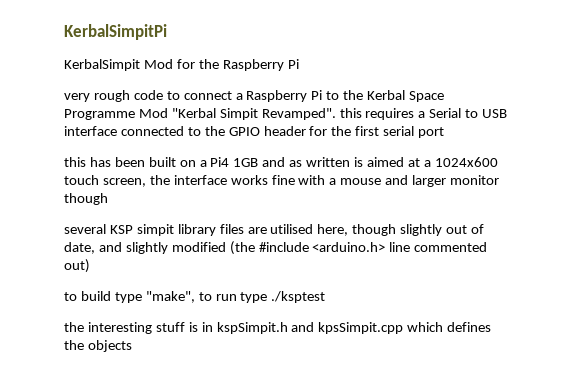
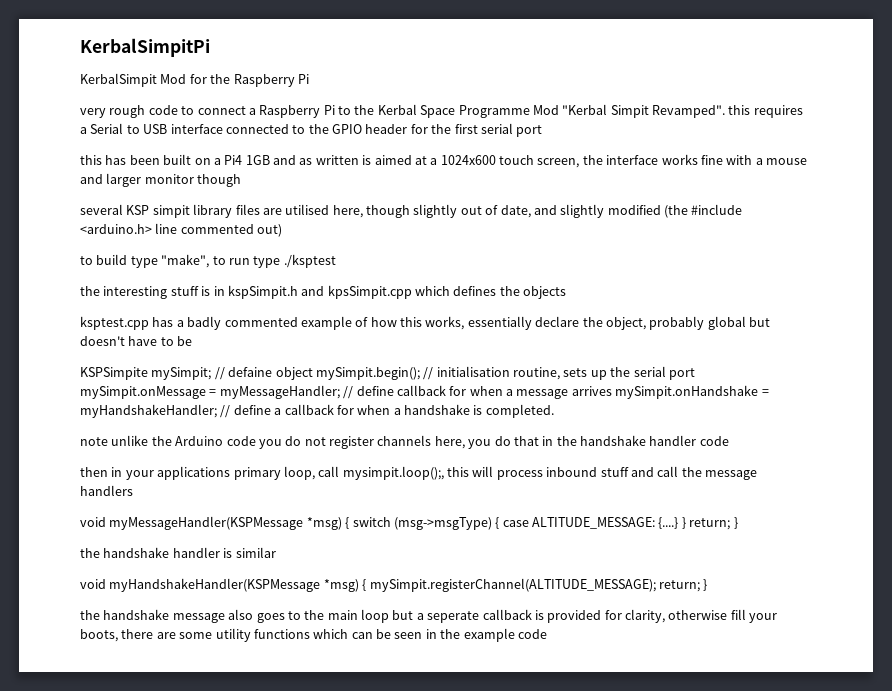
(132, 346) none -> [80,316,770,330] [80,336,193,346] [80,366,695,380] [80,385,769,399] [80,404,554,418] [80,435,729,449] [80,466,757,480] [80,485,133,496] [80,516,738,530] [80,547,276,558] [80,578,708,592] [80,609,778,623] [80,628,547,642] // ksptest.cpp has a badly commented example of how this works, essentially declare the object, probably global but doesn't have to be // KSPSimpite mySimpit; // defaine object mySimpit.begin(); // initialisation routine, sets up the serial port mySimpit.onMessage = myMessageHandler; // define callback for when a message arrives mySimpit.onHandshake = myHandshakeHandler; // define a callback for when a handshake is completed. // note unlike the Arduino code you do not register channels here, you do that in the handshake handler code // then in your applications primary loop, call mysimpit.loop();, this will process inbound stuff and call the message handlers // void myMessageHandler(KSPMessage *msg) { switch (msg->msgType) { case ALTITUDE_MESSAGE: {....} } return; } // the handshake handler is similar // void myHandshakeHandler(KSPMessage *msg) { mySimpit.registerChannel(ALTITUDE_MESSAGE); return; } // the handshake message also goes to the main loop but a seperate callback is provided for clarity, otherwise fill your boots, there are some utility functions which can be seen in the example code

